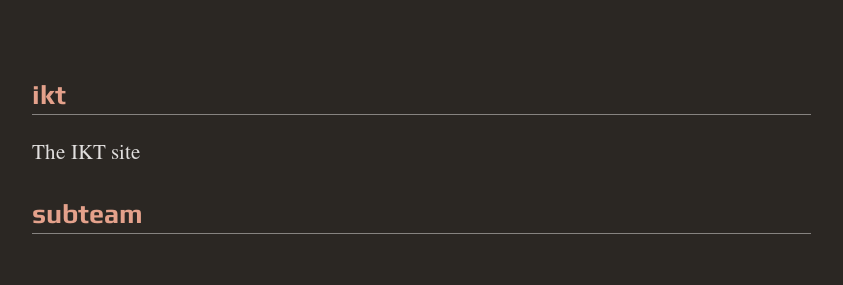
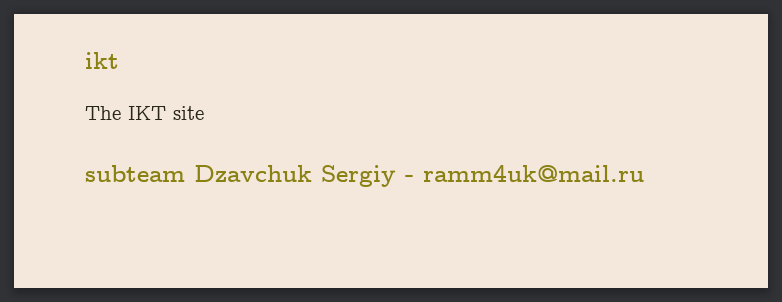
(143, 214) none -> [194,164,644,187] Dzavchuk Sergiy - ramm4uk@mail.ru

